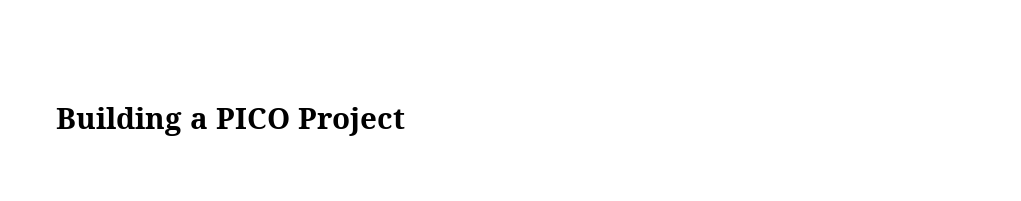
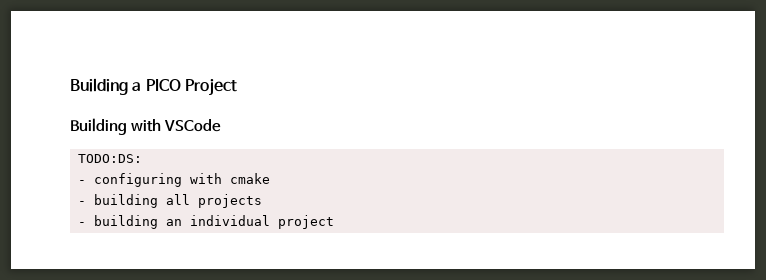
(405, 121) none -> [70,118,221,135] [78,154,143,163] [78,173,271,187] [78,194,263,208] [78,215,335,229] // Building with VSCode // TODO:DS: // - configuring with cmake // - building all projects // - building an individual project

